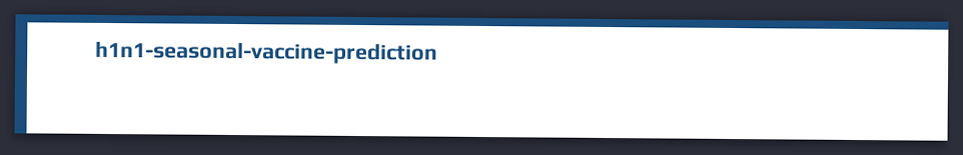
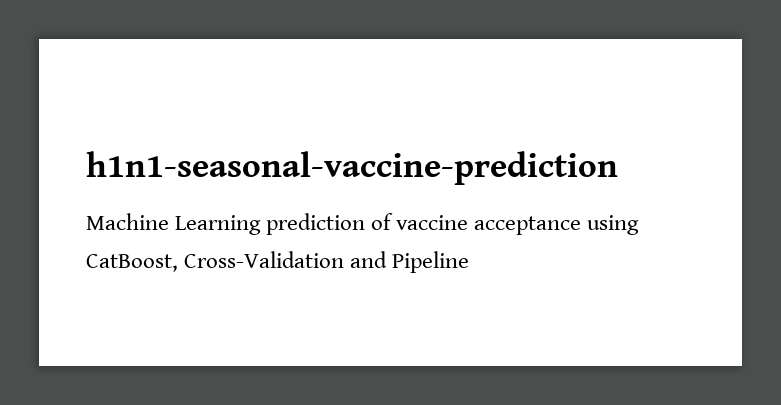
(438, 52) none -> [86,213,640,235] [86,251,470,273] // Machine Learning prediction of vaccine acceptance using CatBoost, Cross-Validation and Pipeline

